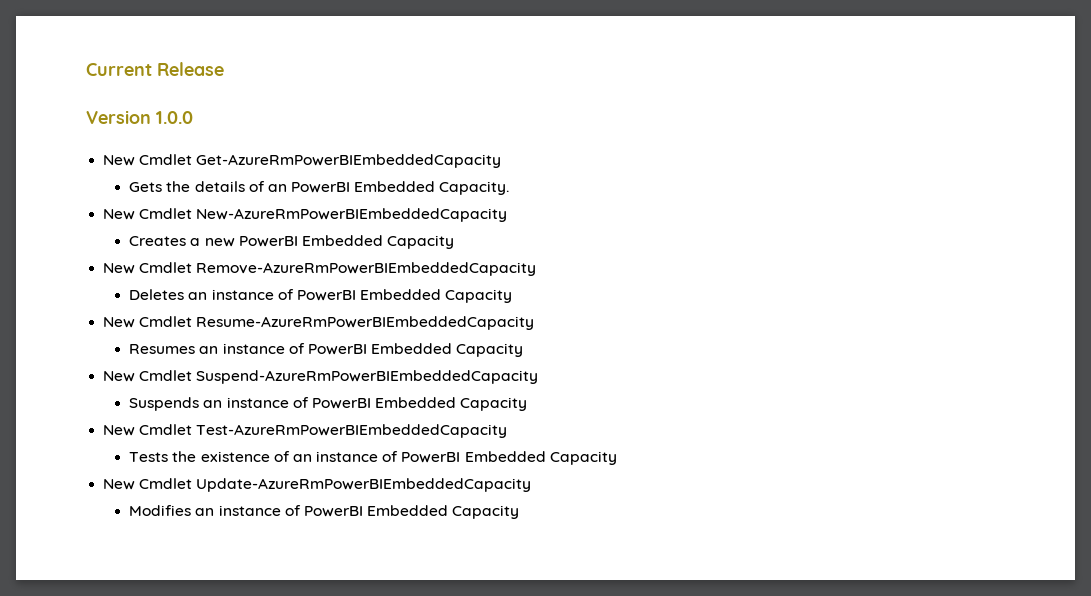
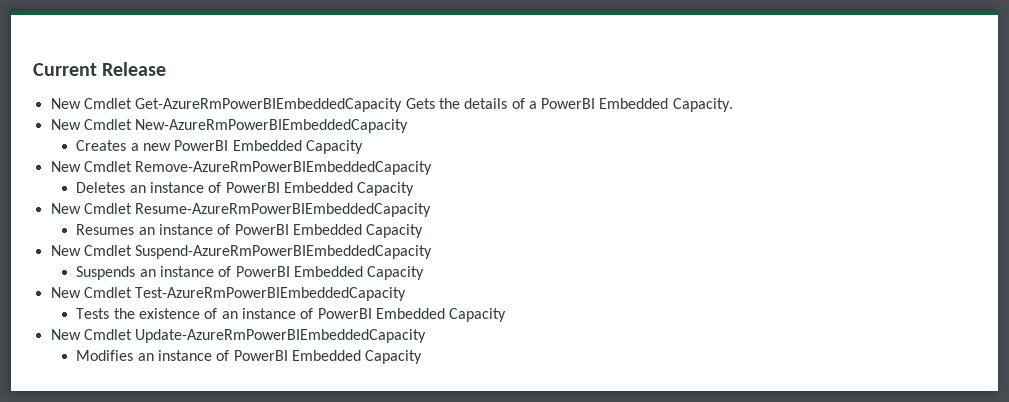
[86,110,193,124] // Version 1.0.0 -> (167, 69) none
(502, 161) // -> (403, 105) none
[267,184,287,192] an -> [528,101,537,109] a

